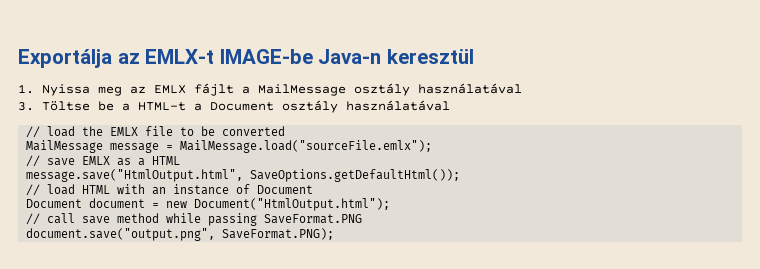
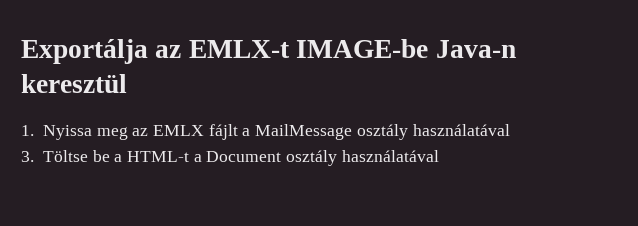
[26,126,286,138] [26,140,433,153] [26,155,181,167] [26,169,461,182] [26,184,314,196] [26,198,391,211] [26,213,363,226] [26,228,335,241] // // load the EMLX file to be converted // MailMessage message = MailMessage.load("sourceFile.emlx"); // // save EMLX as a HTML // message.save("HtmlOutput.html", SaveOptions.getDefaultHtml()); // // load HTML with an instance of Document // Document document = new Document("HtmlOutput.html"); // // call save method while passing SaveFormat.PNG // document.save("output.png", SaveFormat.PNG); -> (439, 156) none

